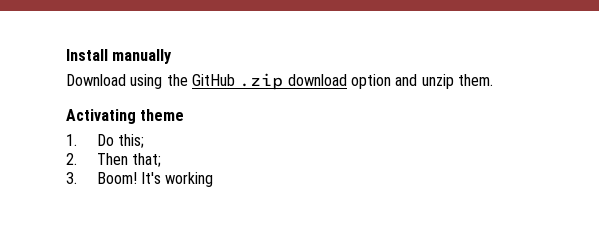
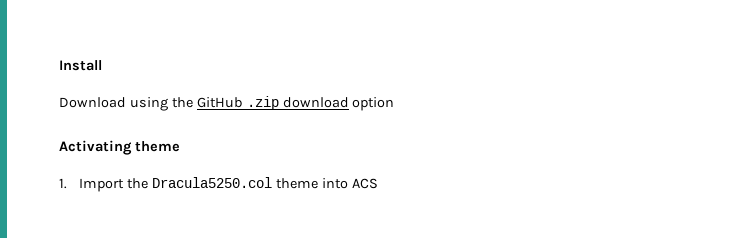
[112,49,173,64] manually -> (102, 65) none
[395,74,493,89] and unzip them. -> (395, 104) none
[96,134,145,148] [66,153,162,167] [66,172,214,187] Do this; // 2. Then that; // 3. Boom! It's working -> [79,177,378,192] Import the Dracula5250.col theme into ACS

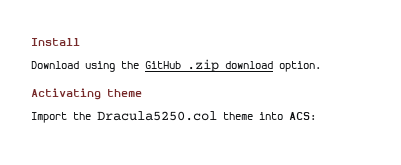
[352,97,395,111] option -> [279,61,321,72] option.
[59,178,67,189] 1. -> (142, 93) none
[351,178,378,189] ACS -> [289,112,316,120] ACS:

